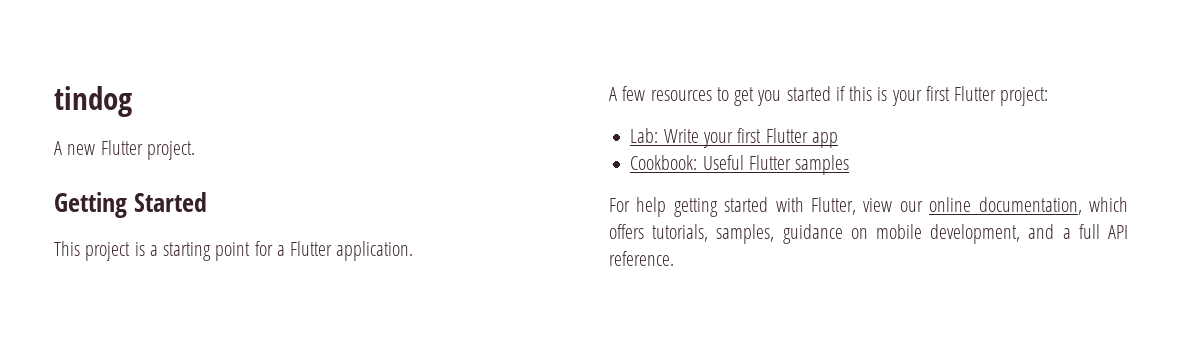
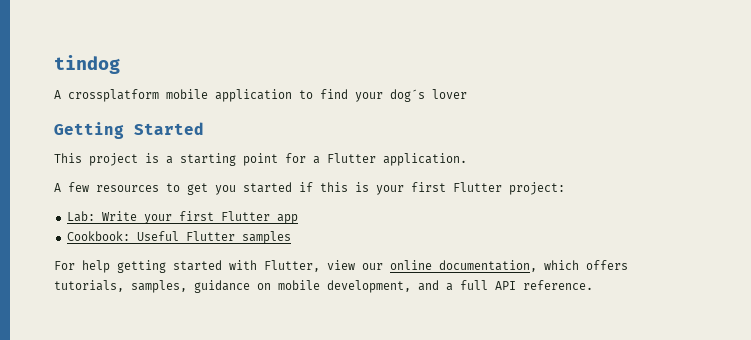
[67,140,195,160] new Flutter project. -> [68,89,467,102] crossplatform mobile application to find your dog´s lover

